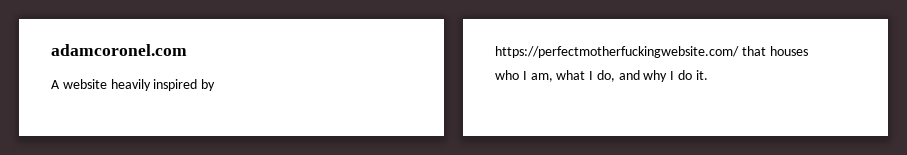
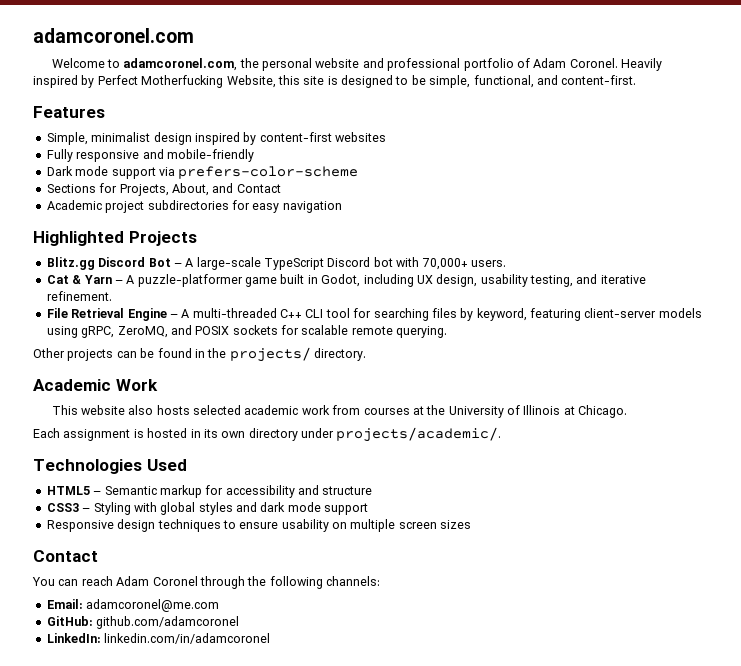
[51,79,216,91] [495,46,808,58] [495,70,708,82] A website heavily inspired by https://perfectmotherfuckingwebsite.com/ that houses who I am, what I do, and why I do it. -> [51,58,662,71] [33,75,637,88] [33,106,105,118] [46,132,386,145] [46,149,254,162] [46,166,359,179] [46,183,281,196] [46,200,342,213] [33,231,197,246] [46,257,506,270] [46,274,646,287] [46,291,112,301] [46,308,702,321] [46,325,448,338] [33,347,366,362] [33,379,158,391] [51,405,628,418] [33,427,502,442] [33,459,187,474] [46,485,373,498] [46,502,369,515] [46,519,472,532] [33,550,98,562] [32,576,380,589] [46,599,220,612] [46,616,240,629] [46,633,271,644] Welcome to adamcoronel.com, the personal website and professional portfolio of Adam Coronel. Heavily inspired by Perfect Motherfucking Website, this site is designed to be simple, functional, and content-first. // Features // Simple, minimalist design inspired by content-first websites // Fully responsive and mobile-friendly // Dark mode support via prefers-color-scheme // Sections for Projects, About, and Contact // Academic project subdirectories for easy navigation // Highlighted Projects // Blitz.gg Discord Bot – A large-scale TypeScript Discord bot with 70,000+ users. // Cat & Yarn – A puzzle-platformer game built in Godot, including UX design, usability testing, and iterative refinement. // File Retrieval Engine – A multi-threaded C++ CLI tool for searching files by keyword, featuring client-server models using gRPC, ZeroMQ, and POSIX sockets for scalable remote querying. // Other projects can be found in the projects/ directory. // Academic Work // This website also hosts selected academic work from courses at the University of Illinois at Chicago. // Each assignment is hosted in its own directory under projects/academic/. // Technologies Used // HTML5 – Semantic markup for accessibility and structure // CSS3 – Styling with global styles and dark mode support // Responsive design techniques to ensure usability on multiple screen sizes // Contact // You can reach Adam Coronel through the following channels: // Email: adamcoronel@me.com // GitHub: github.com/adamcoronel // LinkedIn: linkedin.com/in/adamcoronel

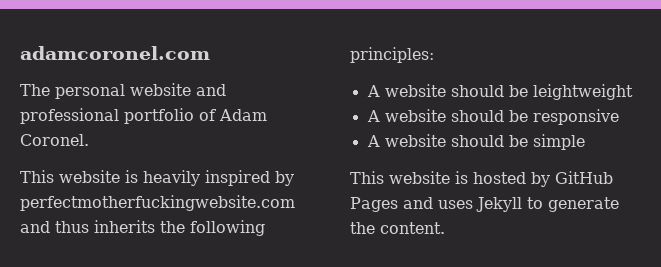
[51,58,259,71] Welcome to adamcoronel.com, the -> [20,84,50,96] The
[620,58,662,71] [33,75,637,88] [33,106,105,118] [46,132,386,145] [46,149,254,162] [46,166,359,179] [46,183,281,196] [46,200,342,213] [33,231,197,246] [46,257,506,270] [46,274,646,287] [46,291,112,301] [46,308,702,321] [46,325,448,338] [33,347,366,362] [33,379,158,391] [51,405,628,418] [33,427,502,442] [33,459,187,474] [46,485,373,498] [46,502,369,515] [46,519,472,532] [33,550,98,562] [32,576,380,589] [46,599,220,612] [46,616,240,629] [46,633,271,644] Heavily inspired by Perfect Motherfucking Website, this site is designed to be simple, functional, and content-first. // Features // Simple, minimalist design inspired by content-first websites // Fully responsive and mobile-friendly // Dark mode support via prefers-color-scheme // Sections for Projects, About, and Contact // Academic project subdirectories for easy navigation // Highlighted Projects // Blitz.gg Discord Bot – A large-scale TypeScript Discord bot with 70,000+ users. // Cat & Yarn – A puzzle-platformer game built in Godot, including UX design, usability testing, and iterative refinement. // File Retrieval Engine – A multi-threaded C++ CLI tool for searching files by keyword, featuring client-server models using gRPC, ZeroMQ, and POSIX sockets for scalable remote querying. // Other projects can be found in the projects/ directory. // Academic Work // This website also hosts selected academic work from courses at the University of Illinois at Chicago. // Each assignment is hosted in its own directory under projects/academic/. // Technologies Used // HTML5 – Semantic markup for accessibility and structure // CSS3 – Styling with global styles and dark mode support // Responsive design techniques to ensure usability on multiple screen sizes // Contact // You can reach Adam Coronel through the following channels: // Email: adamcoronel@me.com // GitHub: github.com/adamcoronel // LinkedIn: linkedin.com/in/adamcoronel -> [20,170,294,186] [20,195,295,211] [20,220,265,236] [350,47,434,63] [366,84,633,100] [366,109,619,125] [366,134,585,150] [350,171,613,187] [350,197,619,212] [350,222,445,234] // This website is heavily inspired by perfectmotherfuckingwebsite.com and thus inherits the following principles: // A website should be leightweight // A website should be responsive // A website should be simple // This website is hosted by GitHub Pages and uses Jekyll to generate the content.

